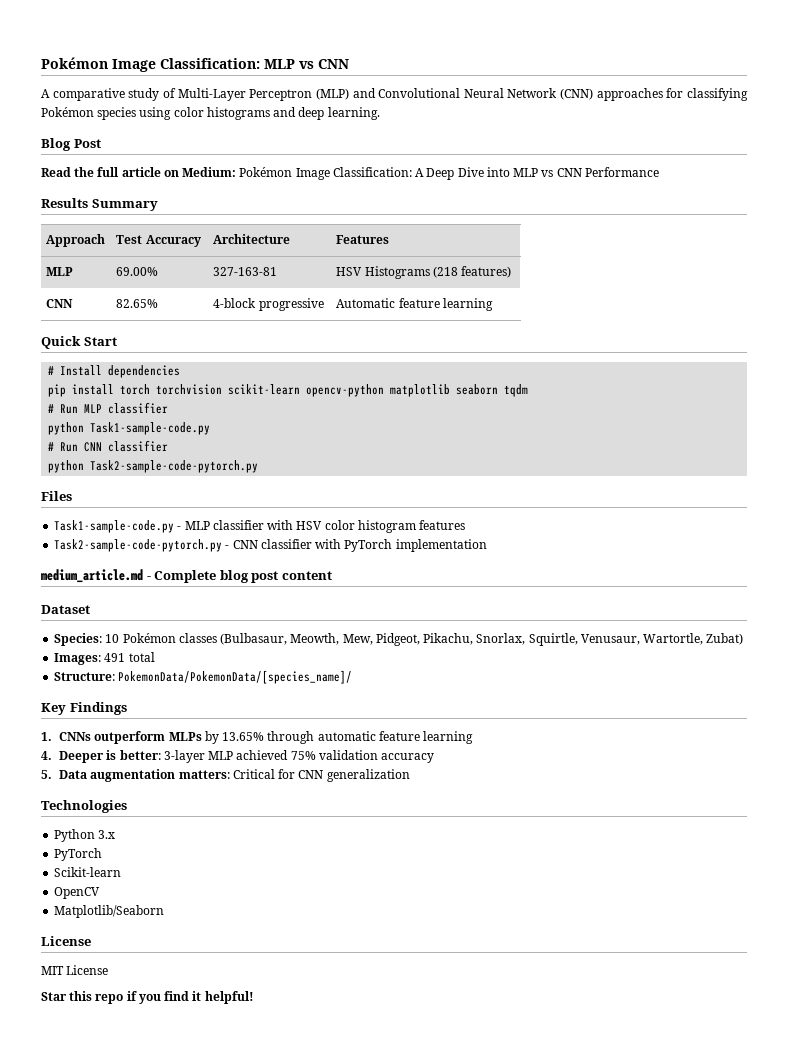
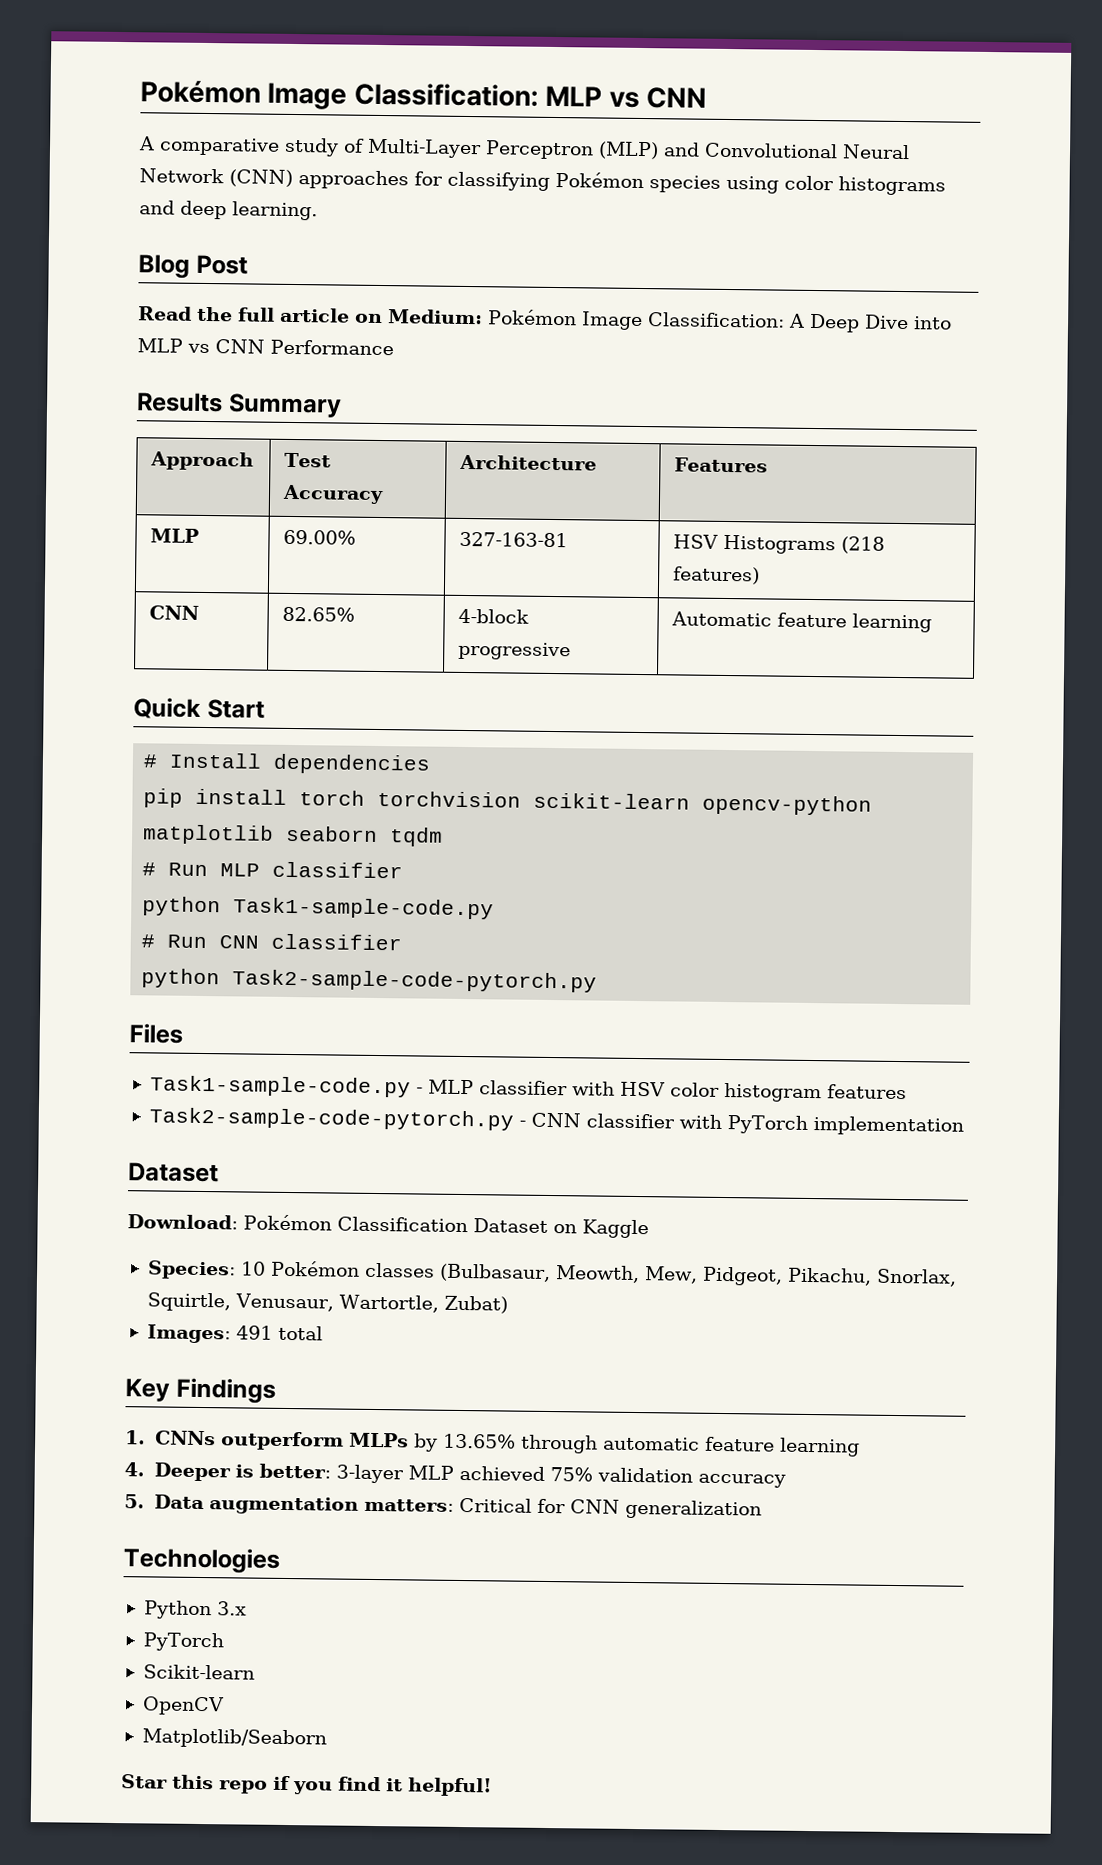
[41,569,332,583] [41,605,90,614] medium_article.md - Complete blog post content // Dataset -> [128,1162,219,1183] [127,1214,649,1239] Dataset // Download: Pokémon Classification Dataset on Kaggle
[54,670,353,684] // Structure: PokemonData/PokemonData/[species_name]/ -> (323, 1333) none
[41,936,91,946] [41,965,109,975] // License // MIT License -> (327, 1738) none

